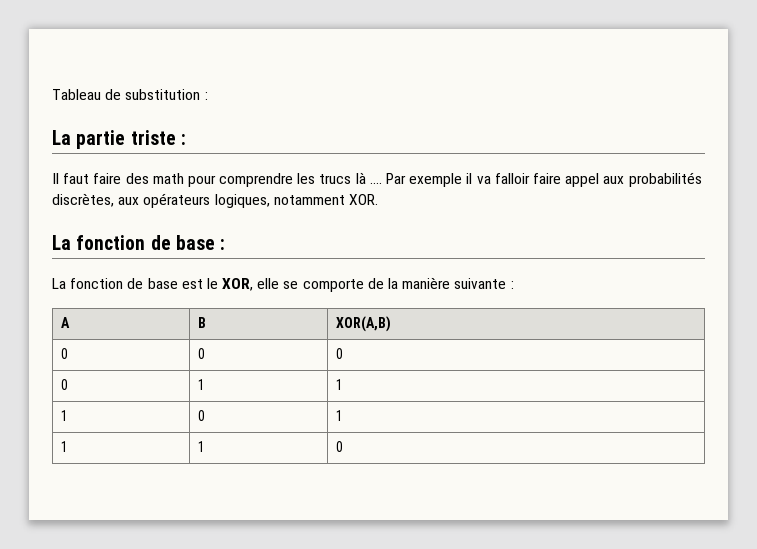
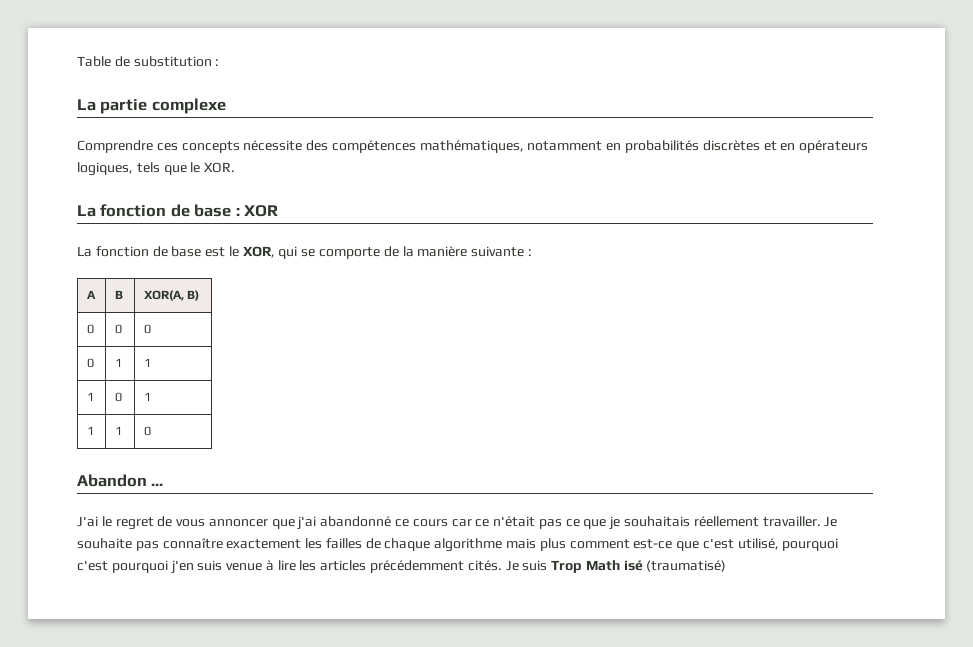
[52,89,101,100] Tableau -> [77,56,111,67] Table
[130,130,186,145] [52,172,702,187] [52,193,345,208] triste : // Il faut faire des math pour comprendre les trucs là .... Par exemple il va falloir faire appel aux probabilités discrètes, aux opérateurs logiques, notamment -> [151,98,226,114] [77,140,869,153] [77,162,201,176] complexe // Comprendre ces concepts nécessite des compétences mathématiques, notamment en probabilités discrètes et en opérateurs logiques, tels que le
(226, 244) none -> [244,205,279,217] XOR
[257,278,280,289] elle -> [278,246,298,259] qui
[336,316,392,332] XOR(A,B) -> [143,290,200,301] XOR(A, B)
(344, 446) none -> [77,474,164,487] [77,516,838,530] [77,538,839,552] [77,560,727,574] // Abandon ... // J'ai le regret de vous annoncer que j'ai abandonné ce cours car ce n'était pas ce que je souhaitais réellement travailler. Je souhaite pas connaître exactement les failles de chaque algorithme mais plus comment est-ce que c'est utilisé, pourquoi c'est pourquoi j'en suis venue à lire les articles précédemment cités. Je suis Trop Math isé (traumatisé)

